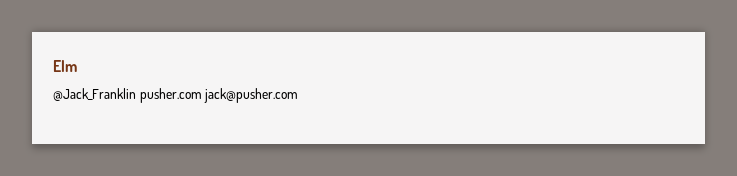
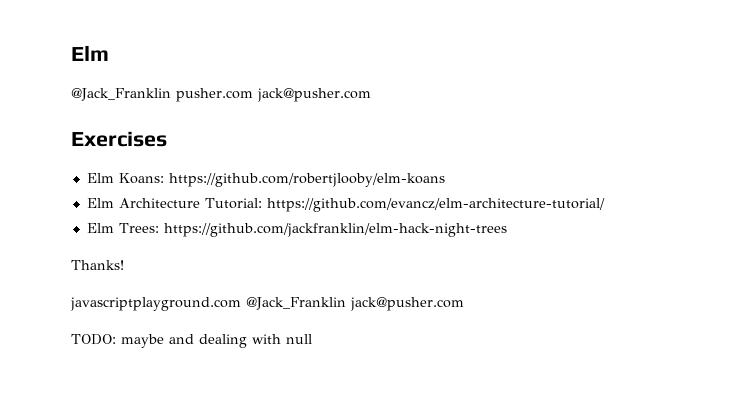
(299, 95) none -> [71,131,167,147] [86,173,445,187] [86,198,605,212] [86,223,507,237] [71,260,124,270] [70,297,464,311] [71,334,312,348] // Exercises // Elm Koans: https://github.com/robertjlooby/elm-koans // Elm Architecture Tutorial: https://github.com/evancz/elm-architecture-tutorial/ // Elm Trees: https://github.com/jackfranklin/elm-hack-night-trees // Thanks! // javascriptplayground.com @Jack_Franklin jack@pusher.com // TODO: maybe and dealing with null

